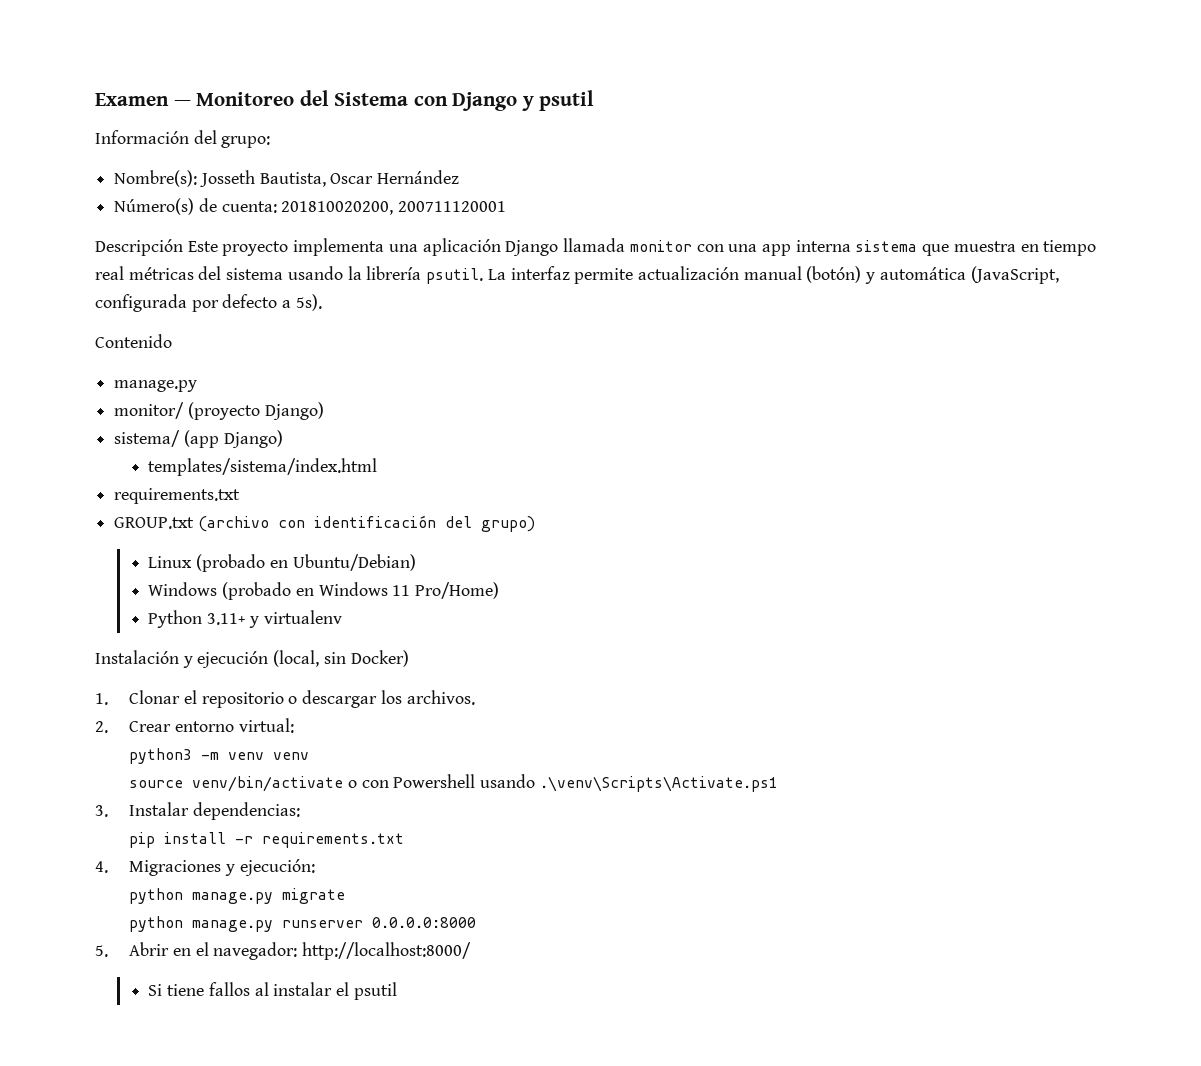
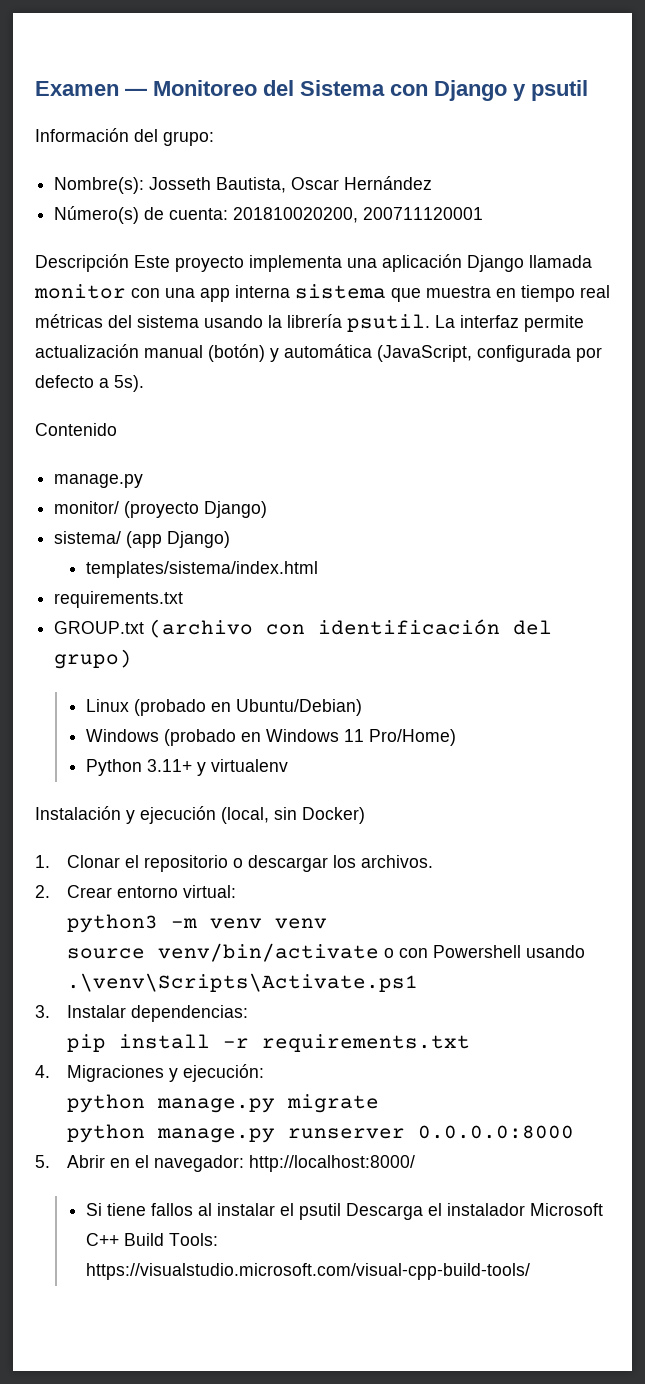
(397, 991) none -> [346,1203,604,1220] [86,1233,219,1246] [86,1263,531,1280] Descarga el instalador Microsoft C++ Build Tools: https://visualstudio.microsoft.com/visual-cpp-build-tools/

